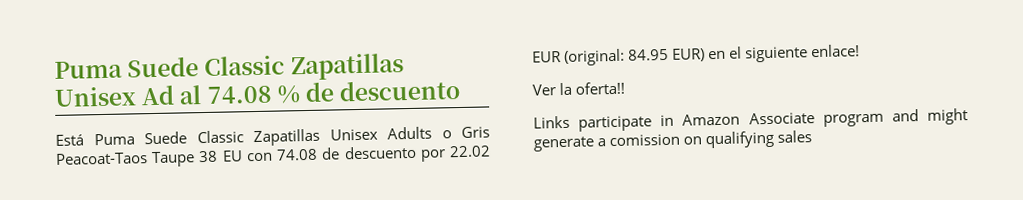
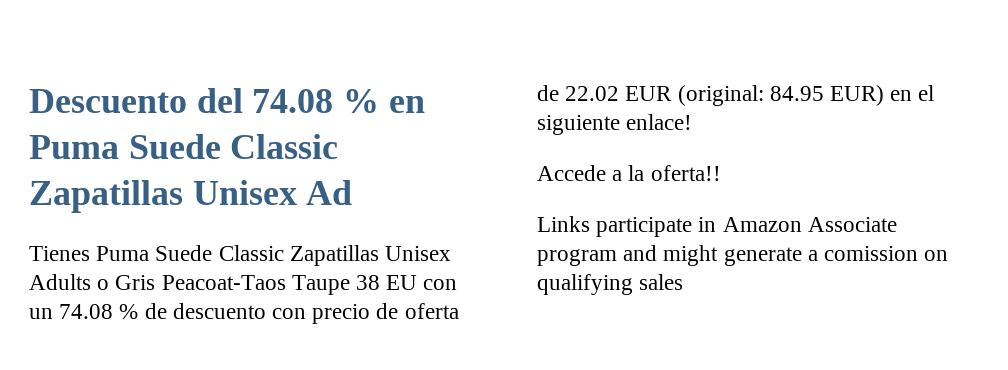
(54, 69) none -> [29,88,425,113] Descuento del 74.08 % en
[179,78,461,105] [55,134,84,146] al 74.08 % de descuento // Está -> [29,246,90,261] // Tienes
[276,145,446,162] 74.08 de descuento por -> [29,303,459,324] [537,85,559,101] un 74.08 % de descuento con precio de oferta de
[532,84,556,96] Ver -> [537,165,623,181] Accede a

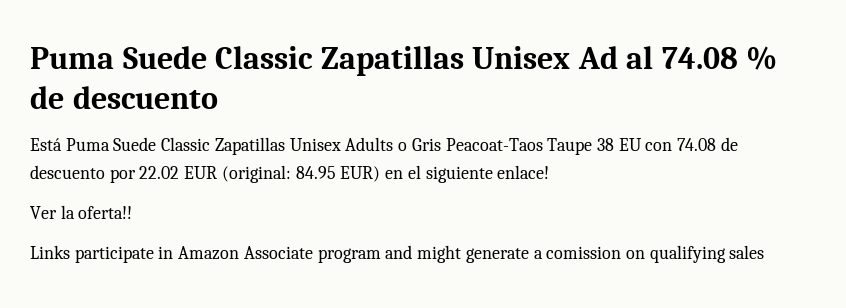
[29,88,425,113] Descuento del 74.08 % en -> (30, 58) none
[29,246,90,261] // Tienes -> [626,46,778,70] [30,86,218,109] [30,138,62,151] al 74.08 % de descuento // Está
[29,303,459,324] [537,85,559,101] un 74.08 % de descuento con precio de oferta de -> [677,137,738,151] [30,165,136,183] 74.08 de descuento por
[537,165,623,181] Accede a -> [30,206,57,219] Ver

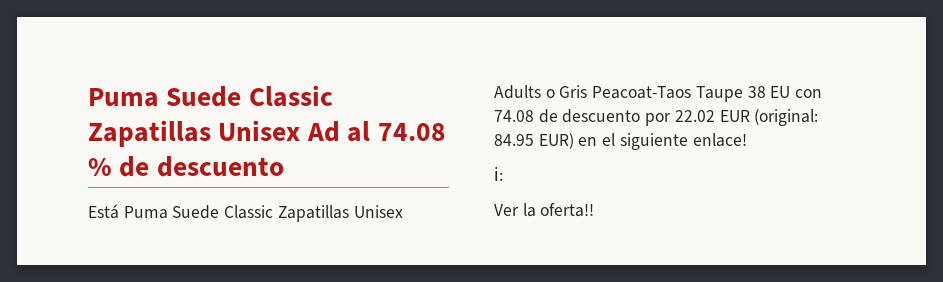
(550, 172) none -> [494,167,503,181] // ℹ:
[30,245,765,263] // Links participate in Amazon Associate program and might generate a comission on qualifying sales -> (595, 210) none

